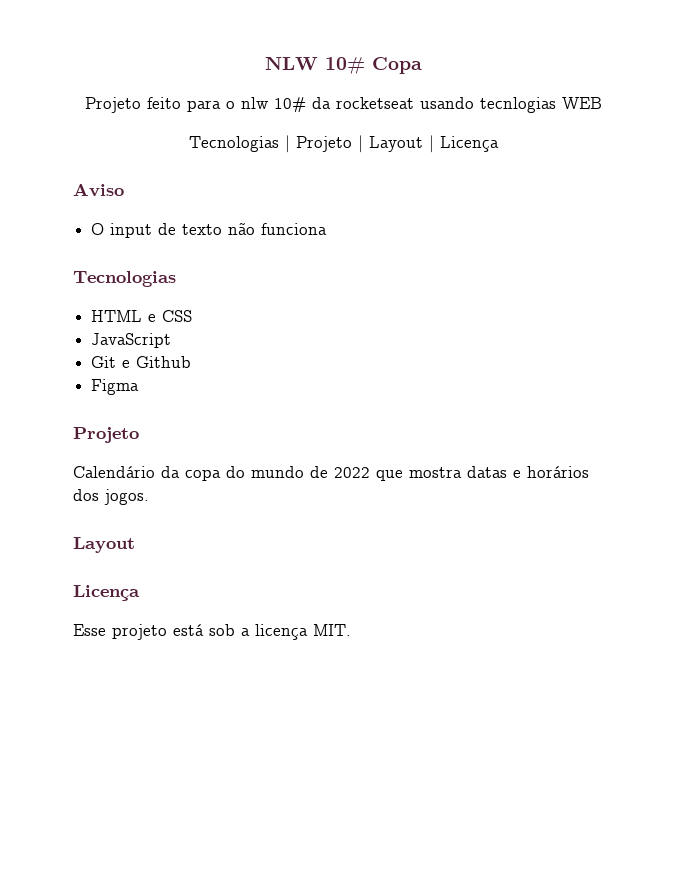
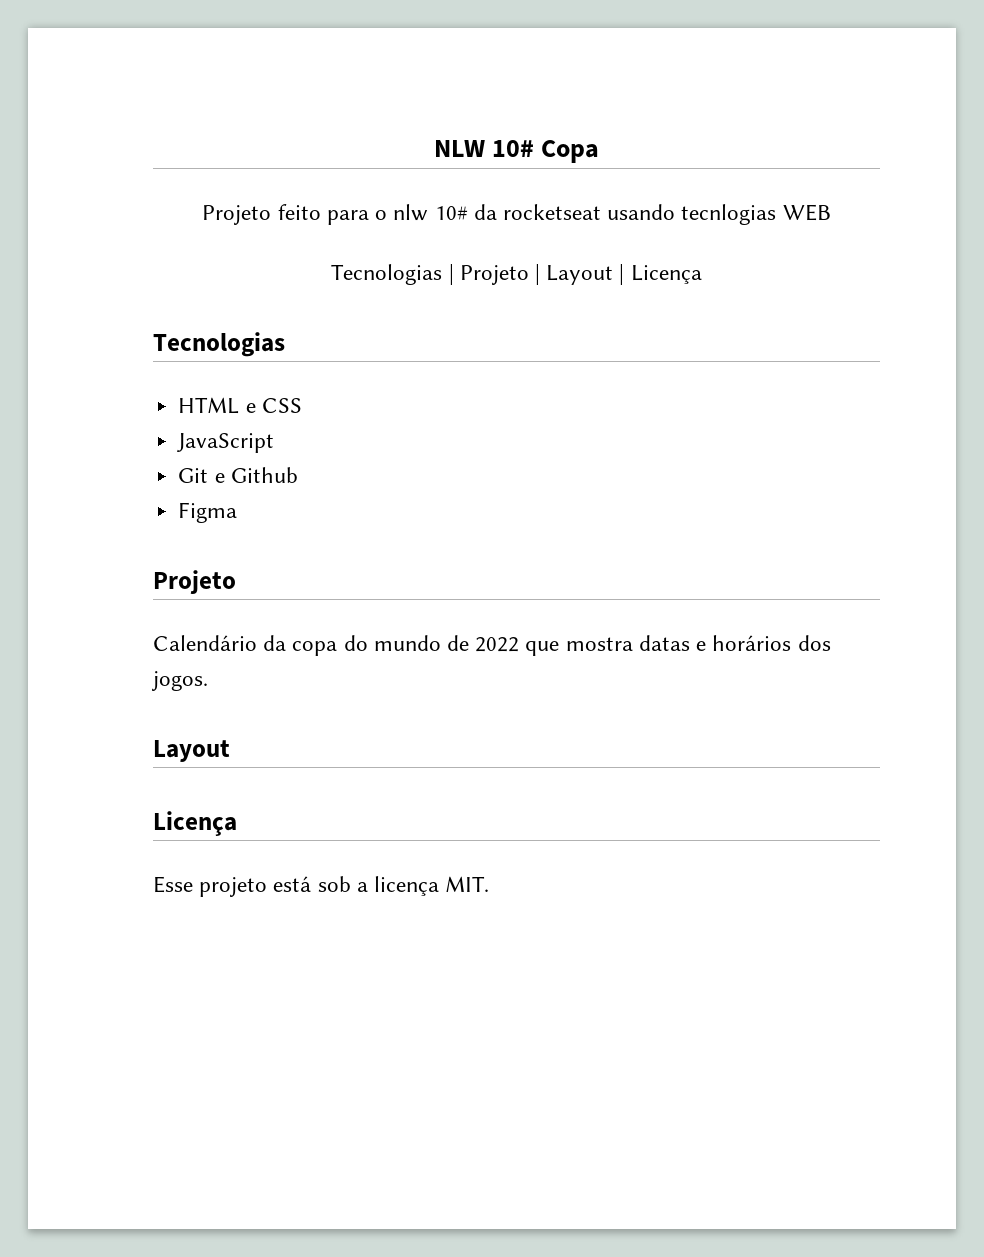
[73,183,124,197] [91,222,328,238] // Aviso // O input de texto não funciona -> (702, 274) none

